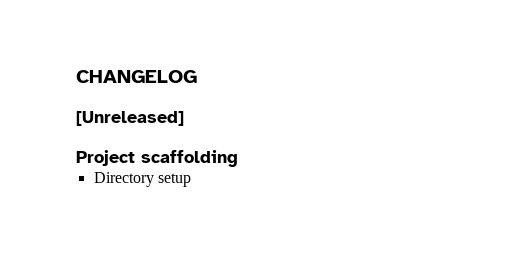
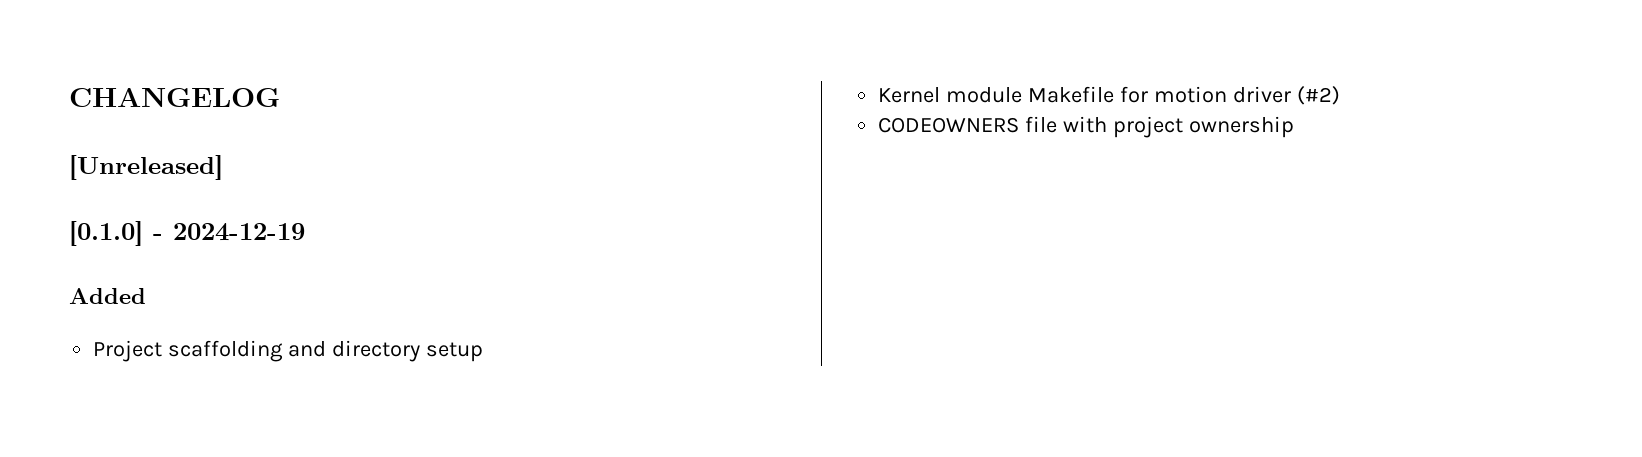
[76,150,238,167] [93,172,191,187] Project scaffolding // Directory setup -> [69,221,305,246] [69,288,146,304] [93,340,483,362] [878,86,1340,105] [878,116,1294,138] [0.1.0] - 2024-12-19 // Added // Project scaffolding and directory setup // Kernel module Makefile for motion driver (#2) // CODEOWNERS file with project ownership

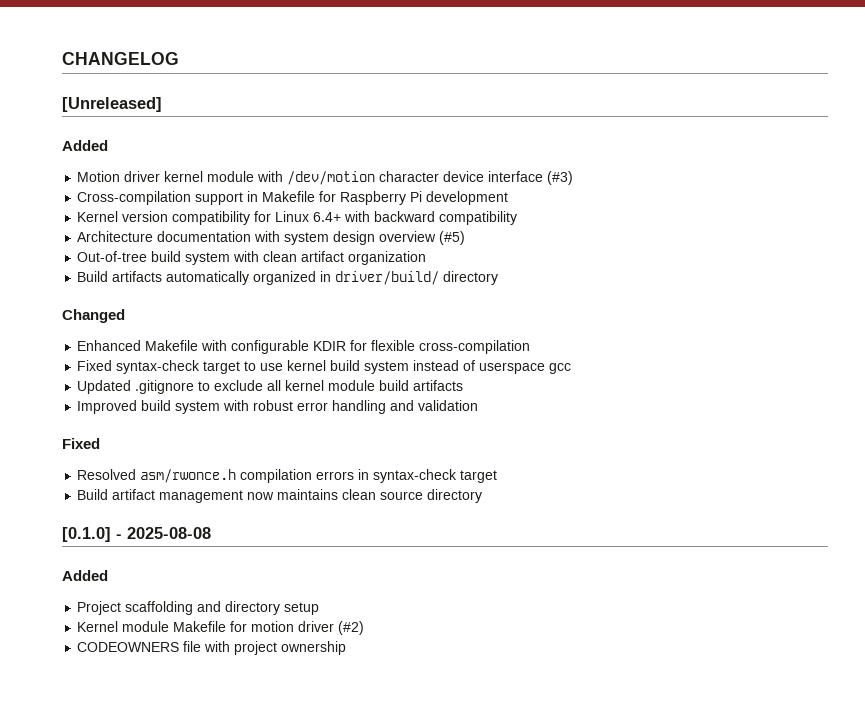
(223, 167) none -> [62,140,108,151] [77,171,574,185] [77,191,509,205] [77,211,518,225] [77,231,466,245] [77,251,427,265] [77,271,499,285] [62,309,125,323] [77,340,531,354] [77,360,572,374] [77,380,464,394] [77,400,479,414] [62,438,100,449] [77,469,498,483] [77,489,483,503] // Added // Motion driver kernel module with /dev/motion character device interface (#3) // Cross-compilation support in Makefile for Raspberry Pi development // Kernel version compatibility for Linux 6.4+ with backward compatibility // Architecture documentation with system design overview (#5) // Out-of-tree build system with clean artifact organization // Build artifacts automatically organized in driver/build/ directory // Changed // Enhanced Makefile with configurable KDIR for flexible cross-compilation // Fixed syntax-check target to use kernel build system instead of userspace gcc // Updated .gitignore to exclude all kernel module build artifacts // Improved build system with robust error handling and validation // Fixed // Resolved asm/rwonce.h compilation errors in syntax-check target // Build artifact management now maintains clean source directory
[173,223,305,241] 2024-12-19 -> [127,527,211,539] 2025-08-08

